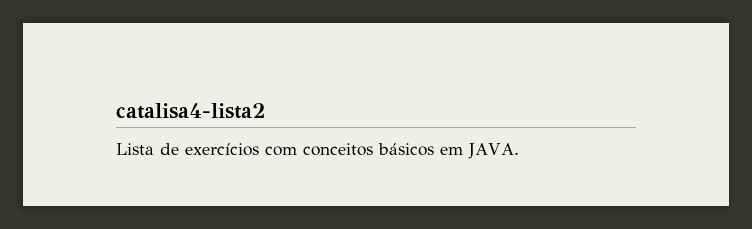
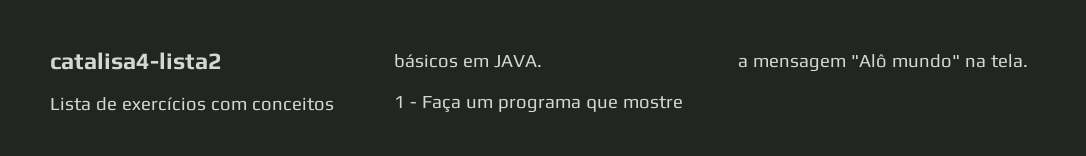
(519, 151) none -> [394,96,683,113] [738,54,1028,72] // 1 - Faça um programa que mostre a mensagem "Alô mundo" na tela.

